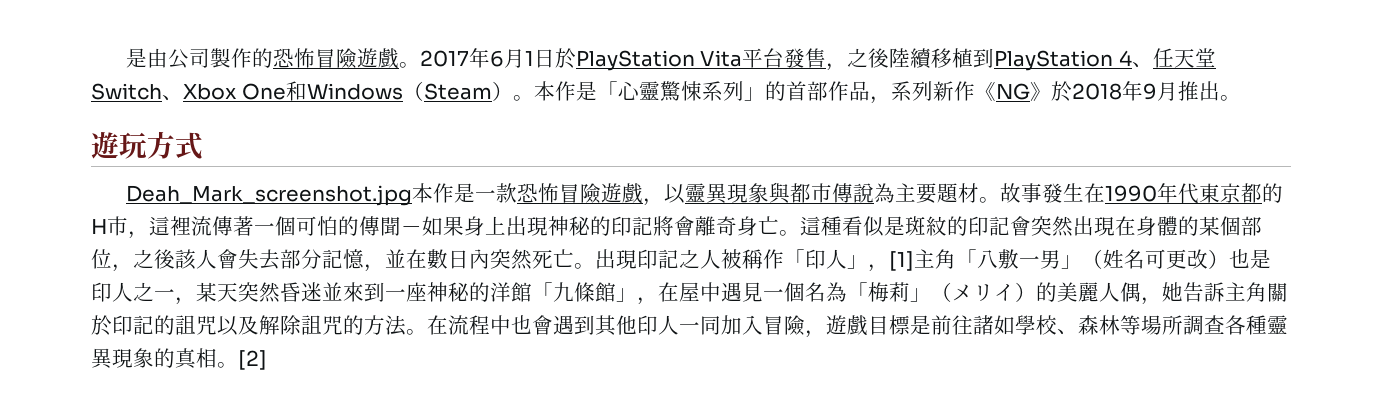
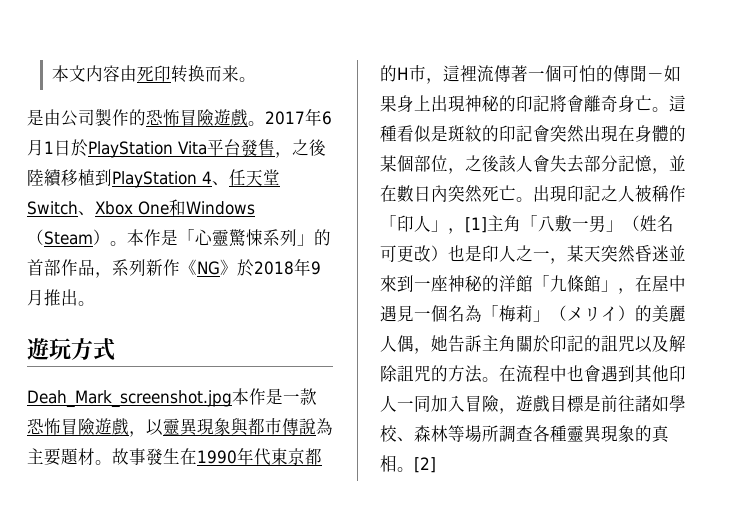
(125, 58) none -> [51,65,256,83] 本文内容由死印转换而来。 //

